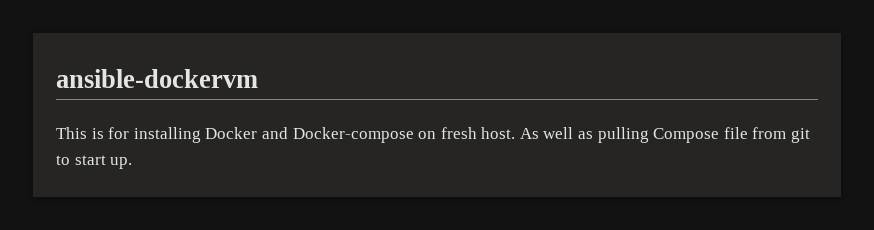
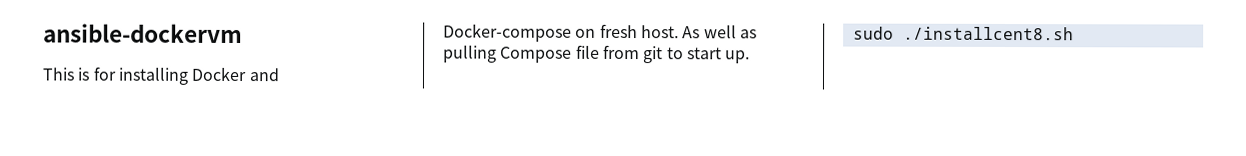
(133, 163) none -> [852,26,1074,41] // sudo ./installcent8.sh

